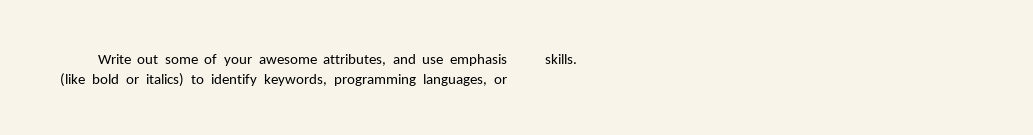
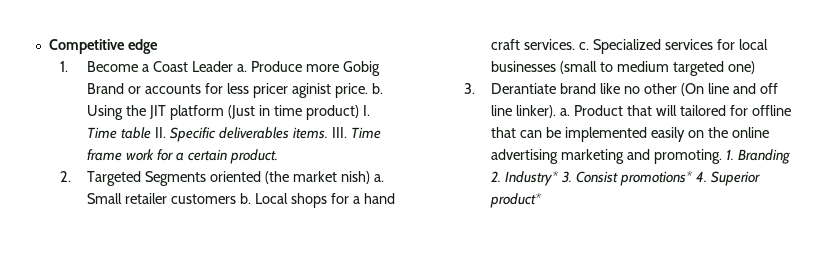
[97,54,508,66] [60,73,507,87] [545,54,577,64] Write out some of your awesome attributes, and use emphasis (like bold or italics) to identify keywords, programming languages, or skills. -> [48,39,158,54] [60,61,380,76] [87,83,383,98] [87,105,370,120] [87,127,381,142] [87,149,278,164] [60,171,384,186] [87,193,395,208] [491,39,768,54] [491,61,755,76] [464,83,778,96] [491,105,791,118] [491,127,769,142] [491,149,790,164] [491,171,760,186] [490,193,543,208] Competitive edge // 1. Become a Coast Leader a. Produce more Gobig Brand or accounts for less pricer aginist price. b. Using the JIT platform (Just in time product) I. Time table II. Specific deliverables items. III. Time frame work for a certain product. // 2. Targeted Segments oriented (the market nish) a. Small retailer customers b. Local shops for a hand craft services. c. Specialized services for local businesses (small to medium targeted one) // 3. Derantiate brand like no other (On line and off line linker). a. Product that will tailored for offline that can be implemented easily on the online advertising marketing and promoting. 1. Branding 2. Industry* 3. Consist promotions* 4. Superior product*

